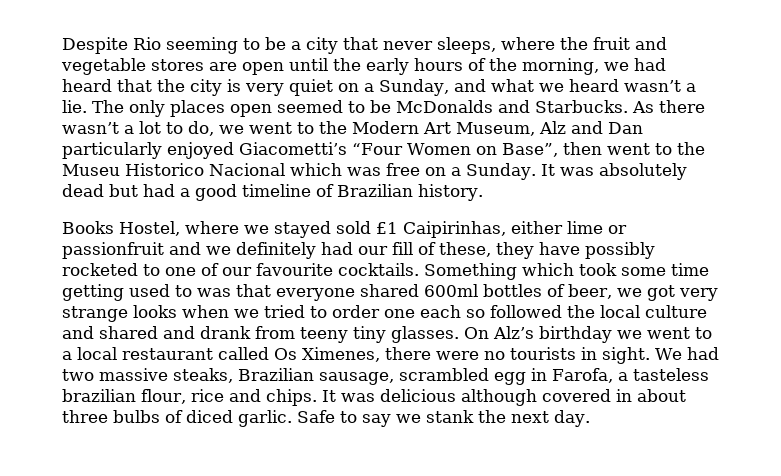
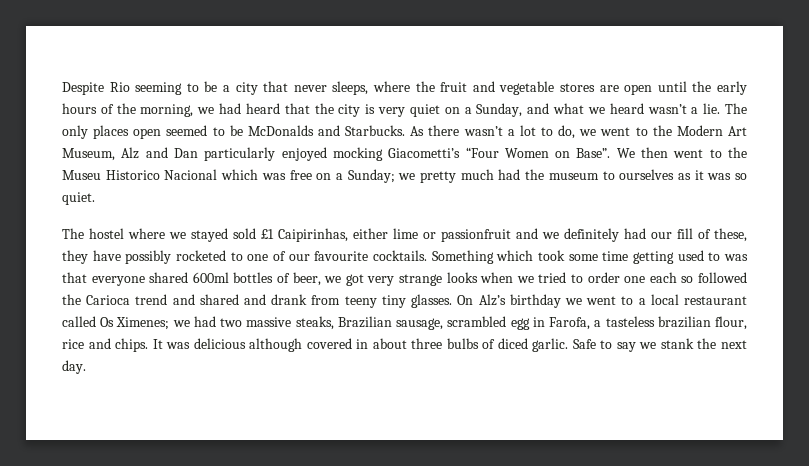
(234, 150) none -> [332,147,383,161] mocking
[501,143,558,157] Base”, -> [576,148,635,158] Base”. We
[466,163,687,180] [62,184,483,201] [62,221,180,236] Sunday. It was absolutely dead but had a good timeline of Brazilian history. // Books Hostel, -> [347,169,748,183] [62,192,95,205] [62,228,124,239] Sunday; we pretty much had the museum to ourselves as it was so quiet. // The hostel
[600,305,707,318] local culture -> [86,294,168,305] Carioca trend
[302,347,682,364] Ximenes, there were no tourists in sight. We -> [116,317,190,330] Ximenes; we

